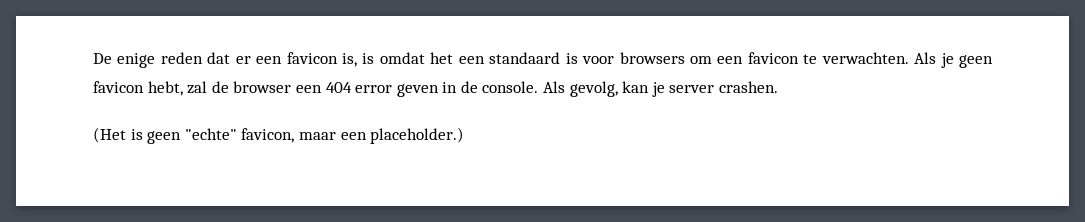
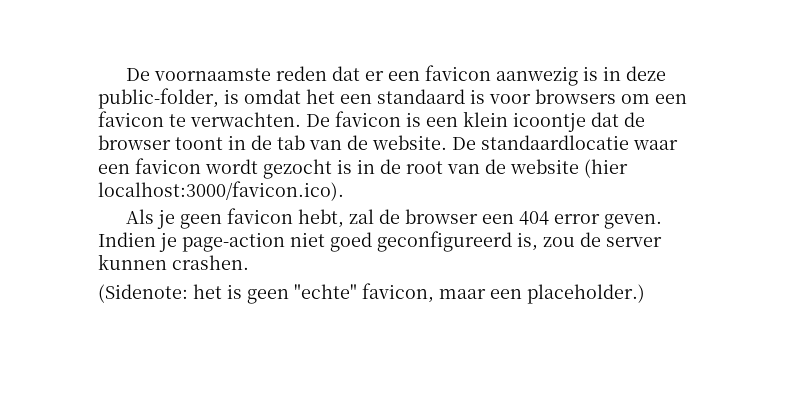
[93,53,156,68] De enige -> [126,68,272,81] De voornaamste
[342,53,358,67] is, -> [496,66,667,86] [98,88,219,109] aanwezig is in deze public-folder,
(909, 58) none -> [306,111,645,132] [98,135,678,150] [98,158,628,179] [98,181,344,201] De favicon is een klein icoontje dat de browser toont in de tab van de website. De standaardlocatie waar een favicon wordt gezocht is in de root van de website (hier localhost:3000/favicon.ico). //
[396,81,715,97] geven in de console. Als gevolg, kan je server -> [604,214,663,229] [98,231,662,252] [98,254,167,270] geven. Indien je page-action niet goed geconfigureerd is, zou de server kunnen
[93,127,126,143] (Het -> [98,284,222,303] (Sidenote: het

